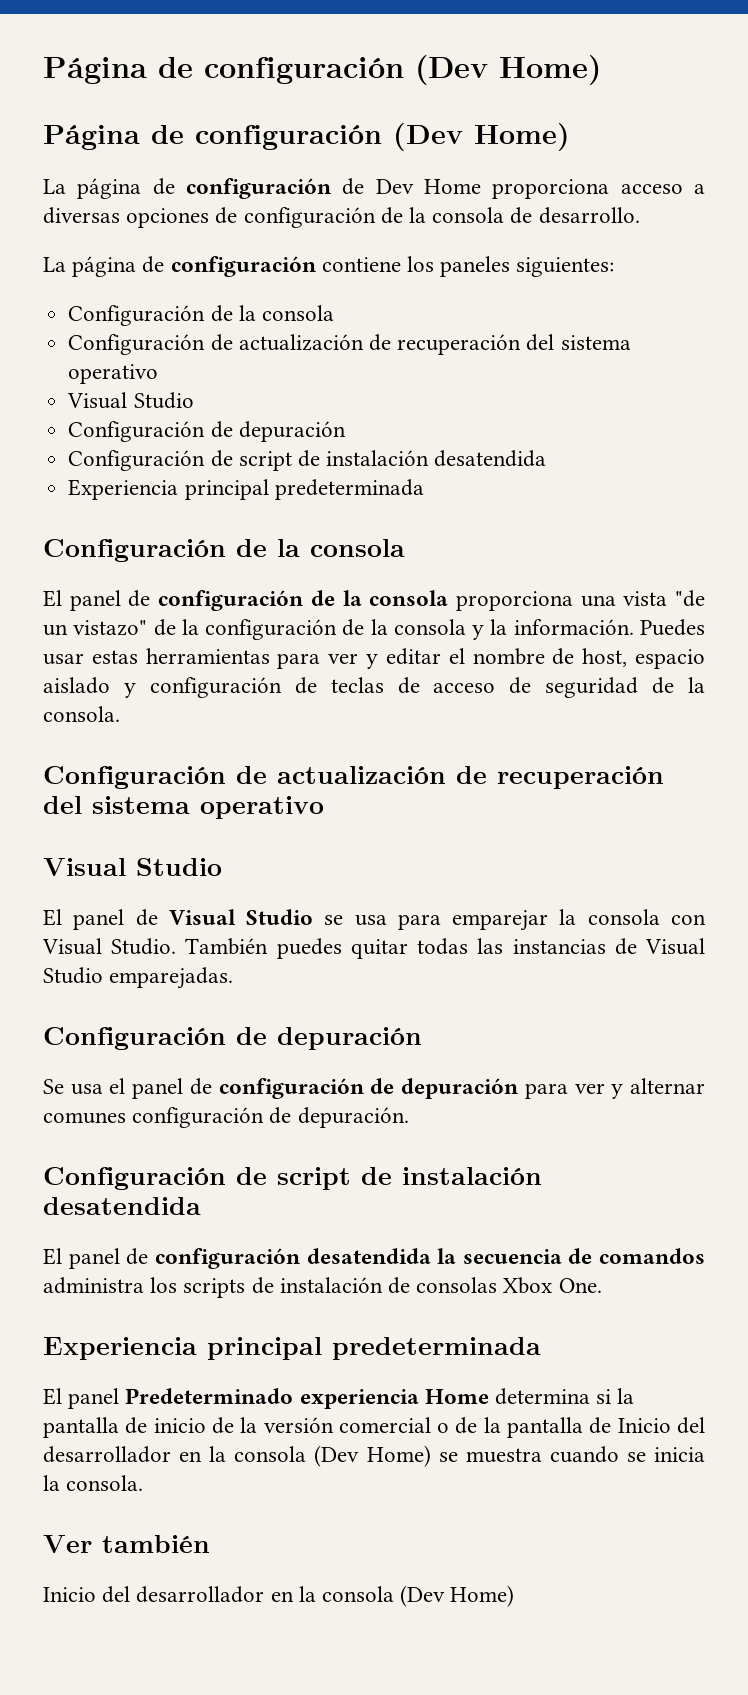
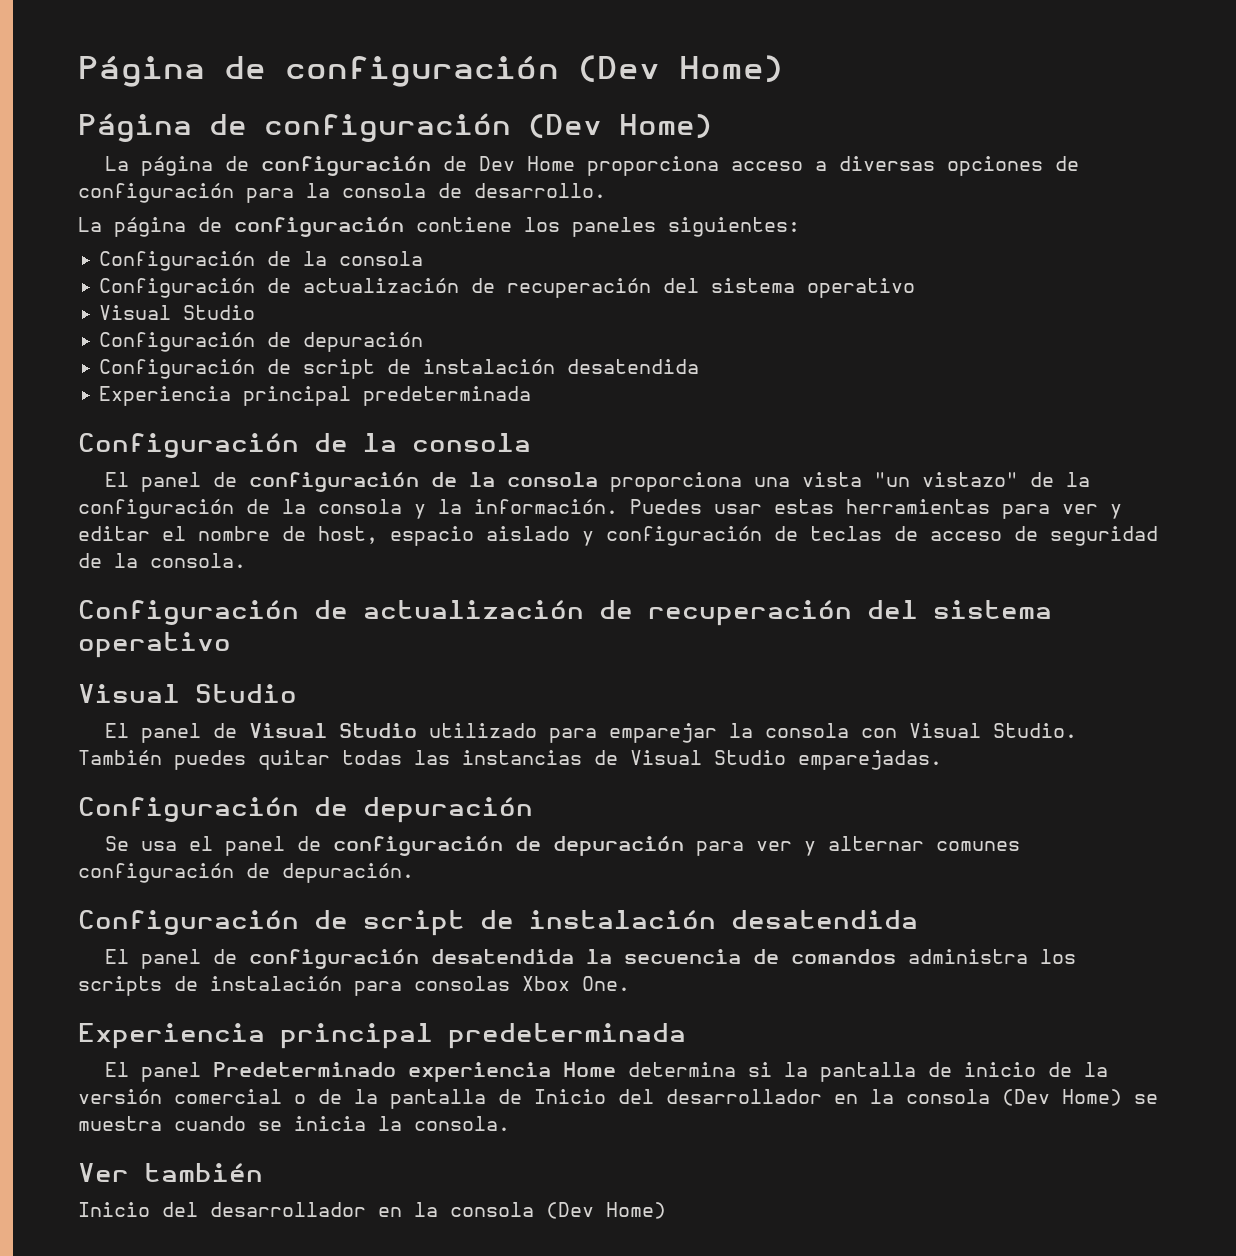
[380,207,403,224] de -> [246,188,294,203] para
[675,590,706,607] [43,624,68,636] "de un -> [874,472,911,487] "un
[324,915,387,926] se usa -> [429,723,538,738] utilizado
[388,1277,411,1294] de -> [354,981,402,996] para

